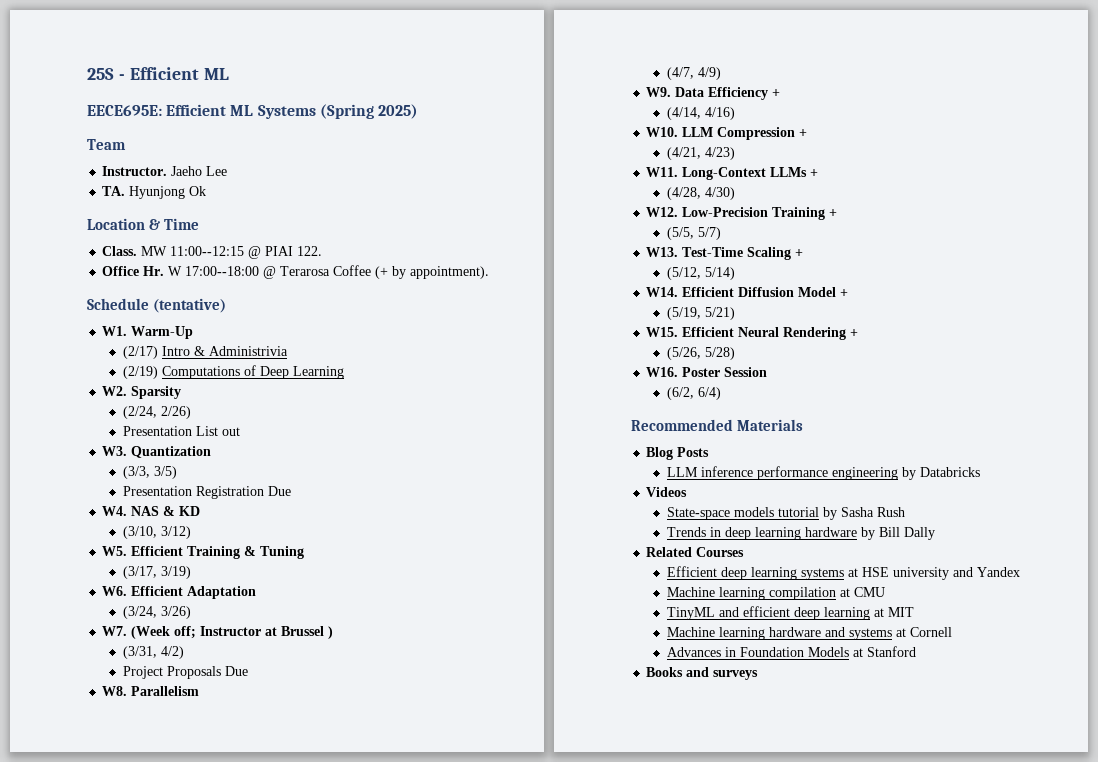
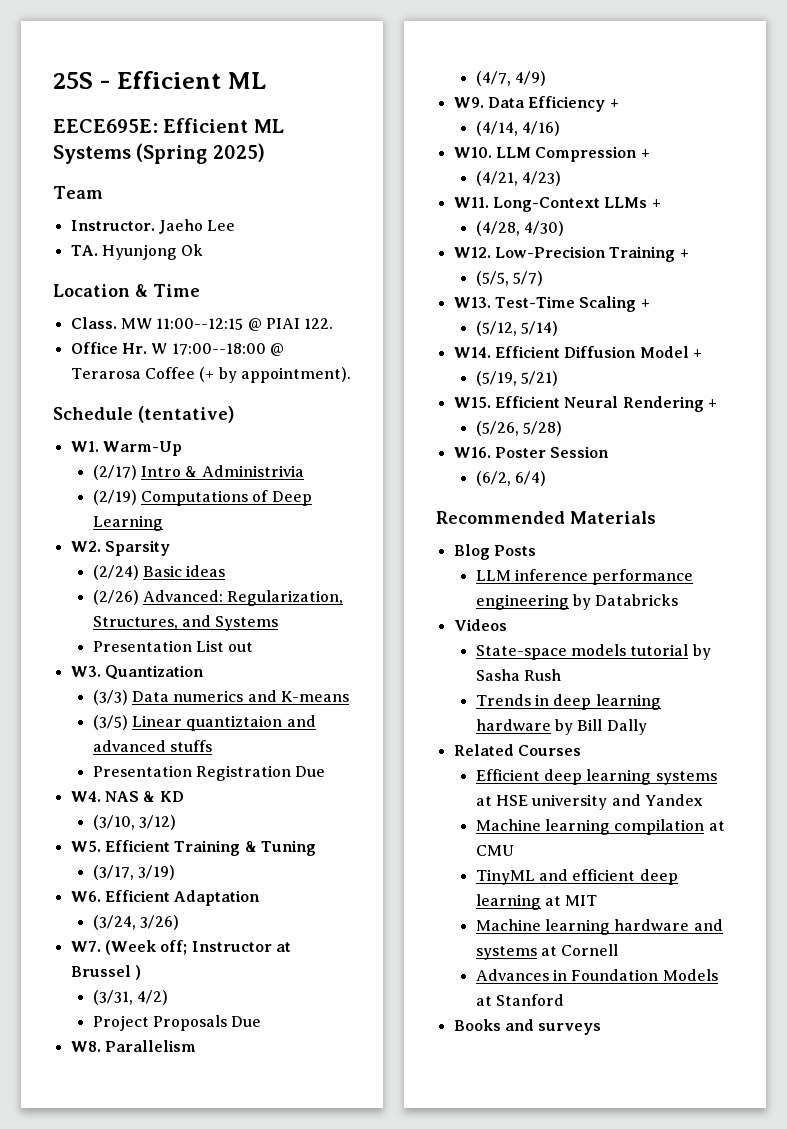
[122,406,191,419] (2/24, 2/26) -> [92,565,226,580] [92,590,344,606] [92,615,279,631] (2/24) Basic ideas // (2/26) Advanced: Regularization, Structures, and Systems
[122,466,177,479] (3/3, 3/5) -> [92,690,349,705] [92,715,316,731] [92,740,212,752] (3/3) Data numerics and K-means // (3/5) Linear quantiztaion and advanced stuffs

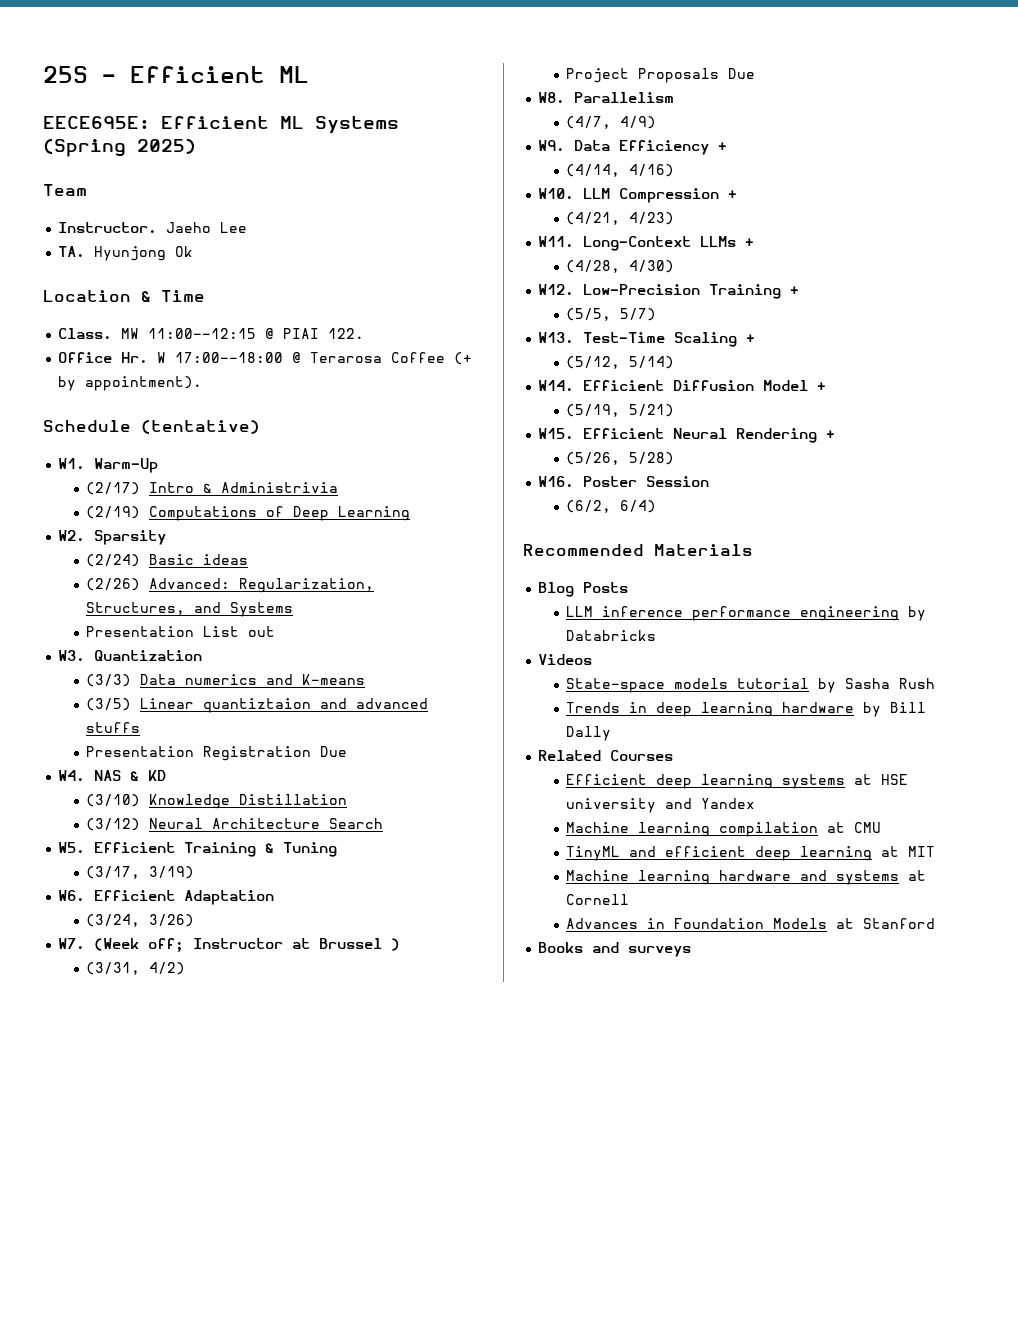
[92,815,176,830] (3/10, 3/12) -> [86,794,348,809] [86,818,384,831] (3/10) Knowledge Distillation // (3/12) Neural Architecture Search

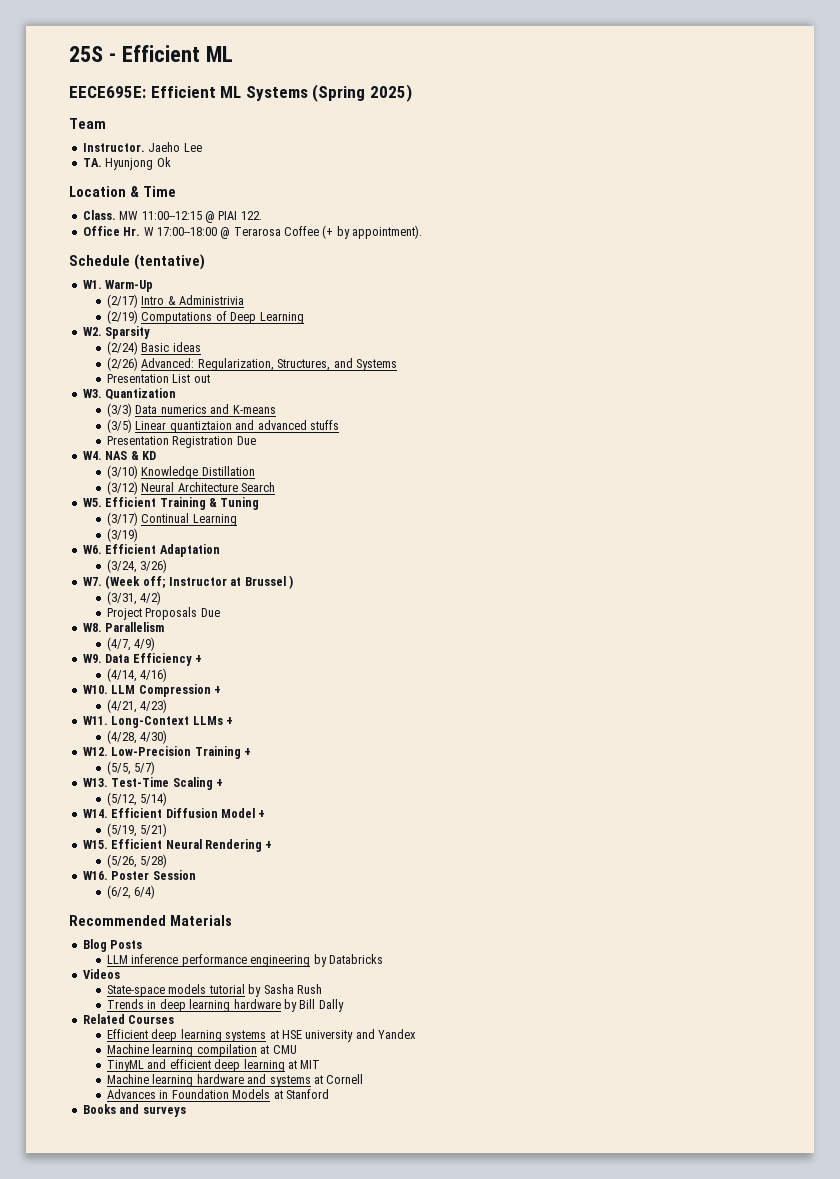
[86,866,195,879] (3/17, 3/19) -> [107,512,237,526] [107,528,139,542] (3/17) Continual Learning // (3/19)

